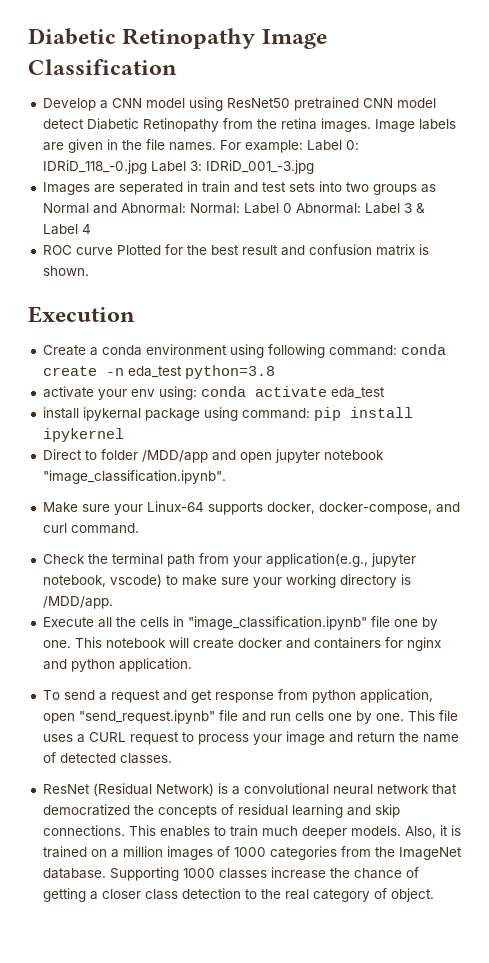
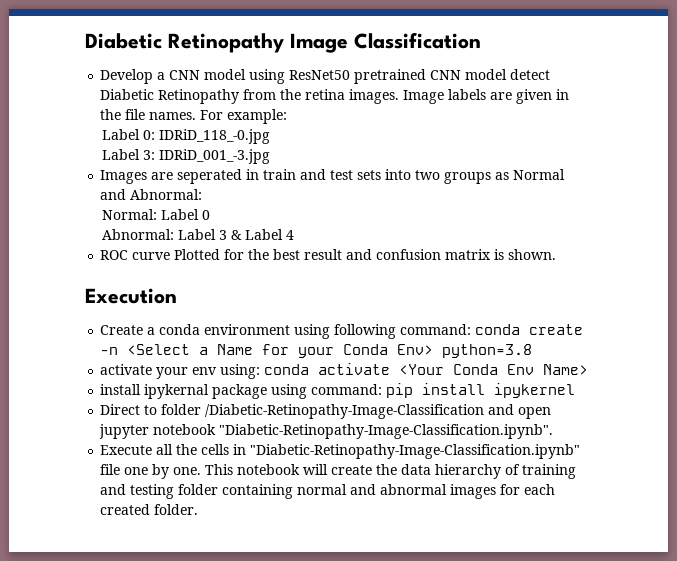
(303, 146) none -> (288, 116) //
(147, 167) none -> (270, 136) //
(186, 208) none -> (203, 194) //
(292, 208) none -> (210, 215) //
[127,366,182,378] eda_test -> [127,344,434,358] <Select a Name for your Conda Env>
[330,387,385,399] eda_test -> [399,364,589,375] <Your Conda Env Name>
[141,450,208,463] /MDD/app -> [205,404,485,419] /Diabetic-Retinopathy-Image-Classification
[42,470,226,484] [42,501,460,515] [42,523,139,534] [42,553,416,567] [42,574,411,588] [42,596,113,609] "image_classification.ipynb". // Make sure your Linux-64 supports docker, docker-compose, and curl command. // Check the terminal path from your application(e.g., jupyter notebook, vscode) to make sure your working directory is /MDD/app. -> [219,424,554,439] "Diabetic-Retinopathy-Image-Classification.ipynb".
[187,616,367,630] "image_classification.ipynb" -> [250,444,581,459] "Diabetic-Retinopathy-Image-Classification.ipynb"
[237,637,441,651] [42,658,192,672] [42,689,433,703] [42,710,458,724] [42,731,459,745] [42,752,172,764] [42,783,457,796] [42,804,400,818] [42,825,461,839] [42,846,462,860] [42,867,419,881] [42,888,434,902] docker and containers for nginx and python application. // To send a request and get response from python application, open "send_request.ipynb" file and run cells one by one. This file uses a CURL request to process your image and return the name of detected classes. // ResNet (Residual Network) is a convolutional neural network that democratized the concepts of residual learning and skip connections. This enables to train much deeper models. Also, it is trained on a million images of 1000 categories from the ImageNet database. Supporting 1000 classes increase the chance of getting a closer class detection to the real category of object. -> [376,464,577,479] [100,484,556,499] [100,504,199,515] the data hierarchy of training and testing folder containing normal and abnormal images for each created folder.

